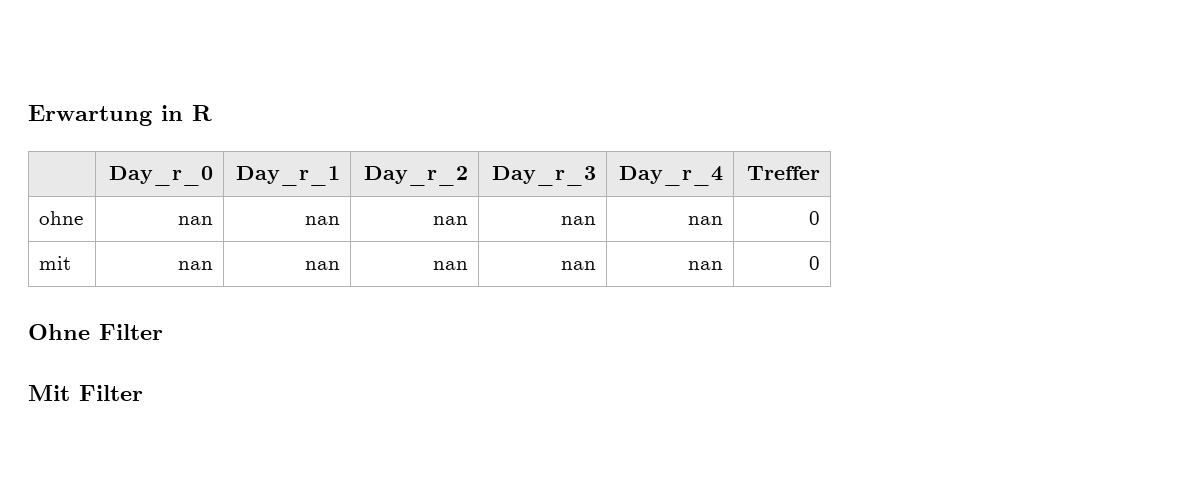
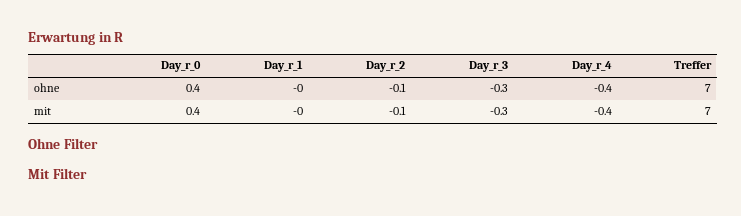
[177,216,213,225] [304,216,340,225] [432,216,468,225] [560,216,596,225] [687,216,723,225] [808,211,820,225] [39,256,72,270] [177,261,213,270] [304,261,340,270] [432,261,468,270] [560,261,596,270] [687,261,723,270] [808,256,820,270] nan | nan | nan | nan | nan | 0 // mit | nan | nan | nan | nan | nan | 0 -> [185,84,200,92] [292,84,303,92] [388,83,406,92] [489,84,508,92] [593,84,612,92] [704,84,711,92] [34,107,52,115] [185,107,200,115] [292,107,303,115] [388,106,406,115] [489,107,508,115] [593,107,612,115] [704,107,711,115] 0.4 | -0 | -0.1 | -0.3 | -0.4 | 7 // mit | 0.4 | -0 | -0.1 | -0.3 | -0.4 | 7

